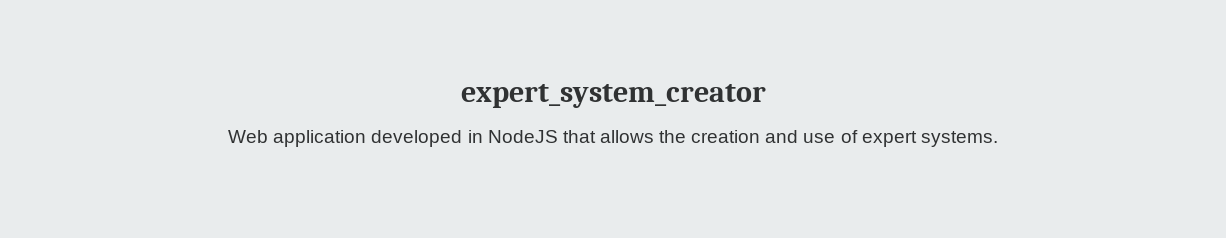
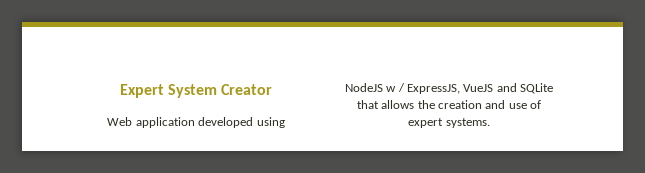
[460,84,766,108] expert_system_creator -> [119,84,273,98] Expert System Creator
[467,130,558,143] in NodeJS -> [256,117,285,128] [344,83,554,94] using NodeJS w / ExpressJS, VueJS and SQLite

